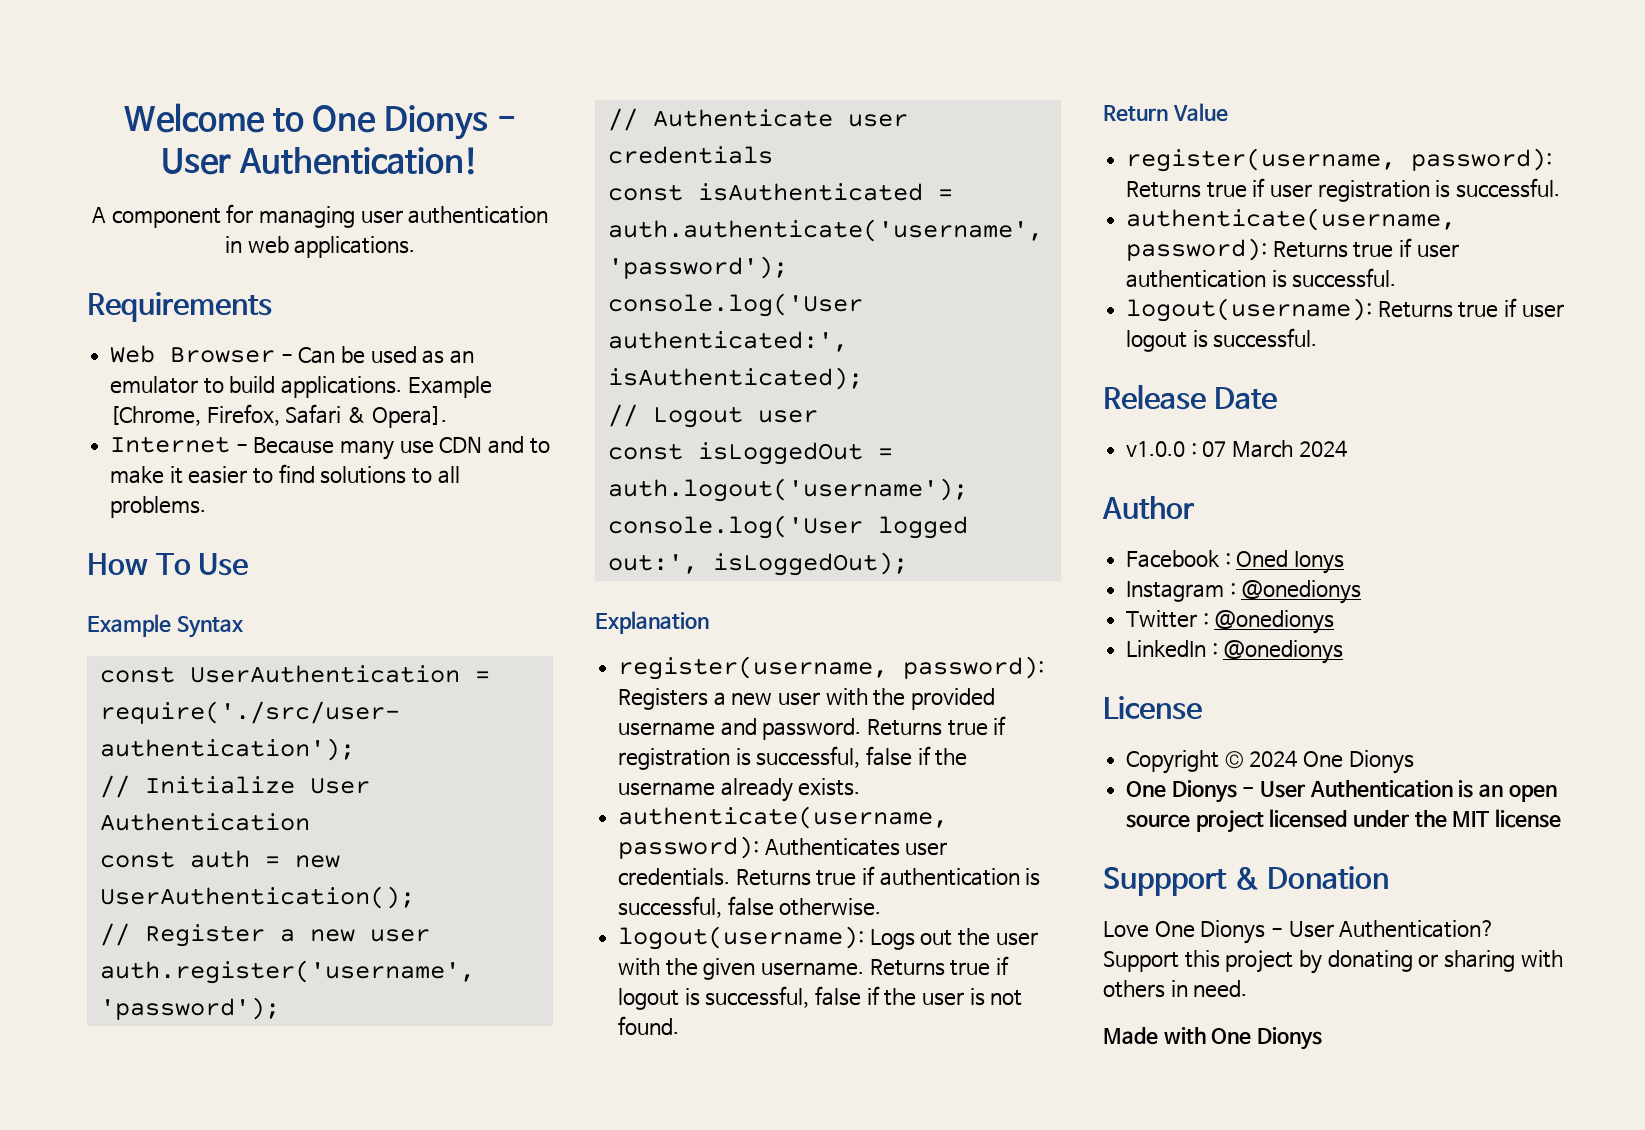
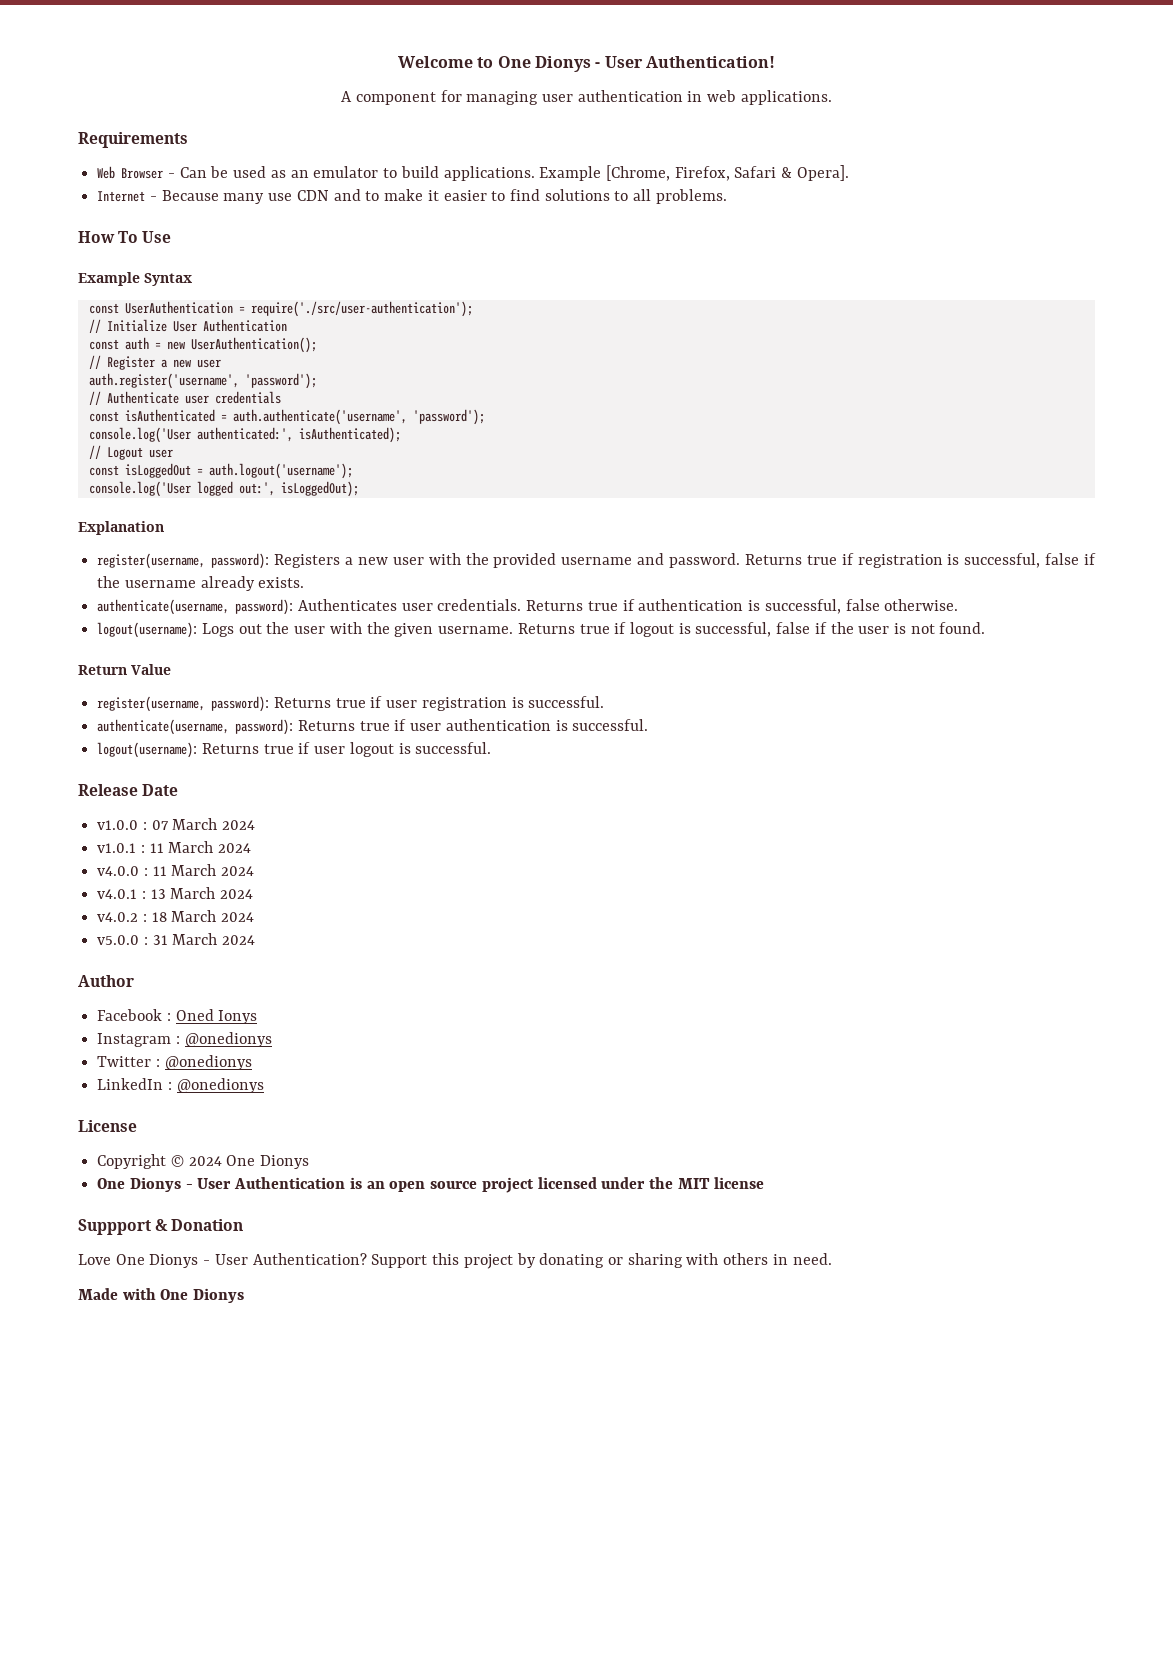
(1347, 448) none -> [97,841,252,853] [97,864,255,876] [97,887,254,899] [97,910,255,922] [97,933,256,945] // v1.0.1 : 11 March 2024 // v4.0.0 : 11 March 2024 // v4.0.1 : 13 March 2024 // v4.0.2 : 18 March 2024 // v5.0.0 : 31 March 2024

